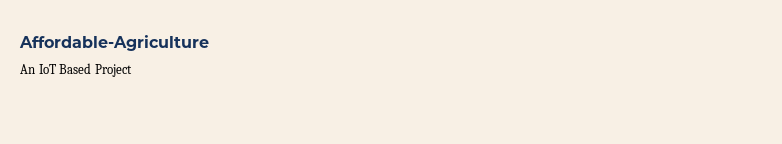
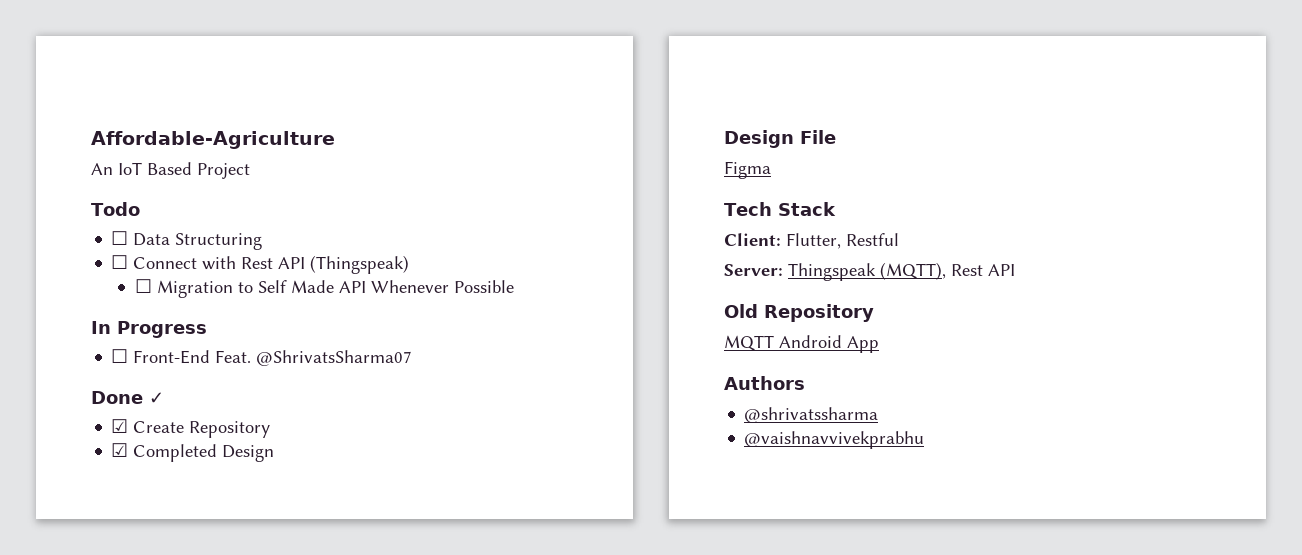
(132, 70) none -> [91,202,140,216] [111,231,263,250] [111,255,410,274] [134,279,514,298] [91,321,207,338] [111,349,413,366] [91,391,164,404] [111,419,271,438] [111,443,275,462] [724,130,836,148] [724,161,771,179] [724,202,836,216] [724,233,899,249] [724,262,1015,281] [724,304,874,322] [724,335,879,353] [724,376,805,390] [744,407,879,423] [744,431,925,449] // Todo // ☐ Data Structuring // ☐ Connect with Rest API (Thingspeak) // ☐ Migration to Self Made API Whenever Possible // In Progress // ☐ Front-End Feat. @ShrivatsSharma07 // Done ✓ // ☑ Create Repository // ☑ Completed Design // Design File // Figma // Tech Stack // Client: Flutter, Restful // Server: Thingspeak (MQTT), Rest API // Old Repository // MQTT Android App // Authors // @shrivatssharma // @vaishnavvivekprabhu

